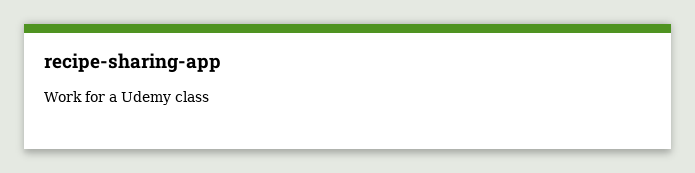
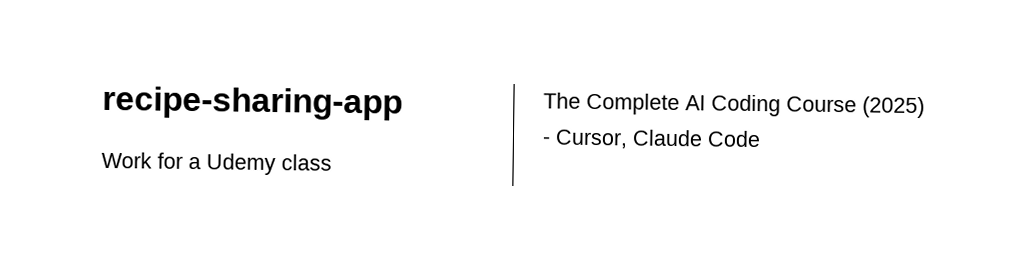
(209, 96) none -> [543,92,925,119] [542,129,761,149] // The Complete AI Coding Course (2025) - Cursor, Claude Code

